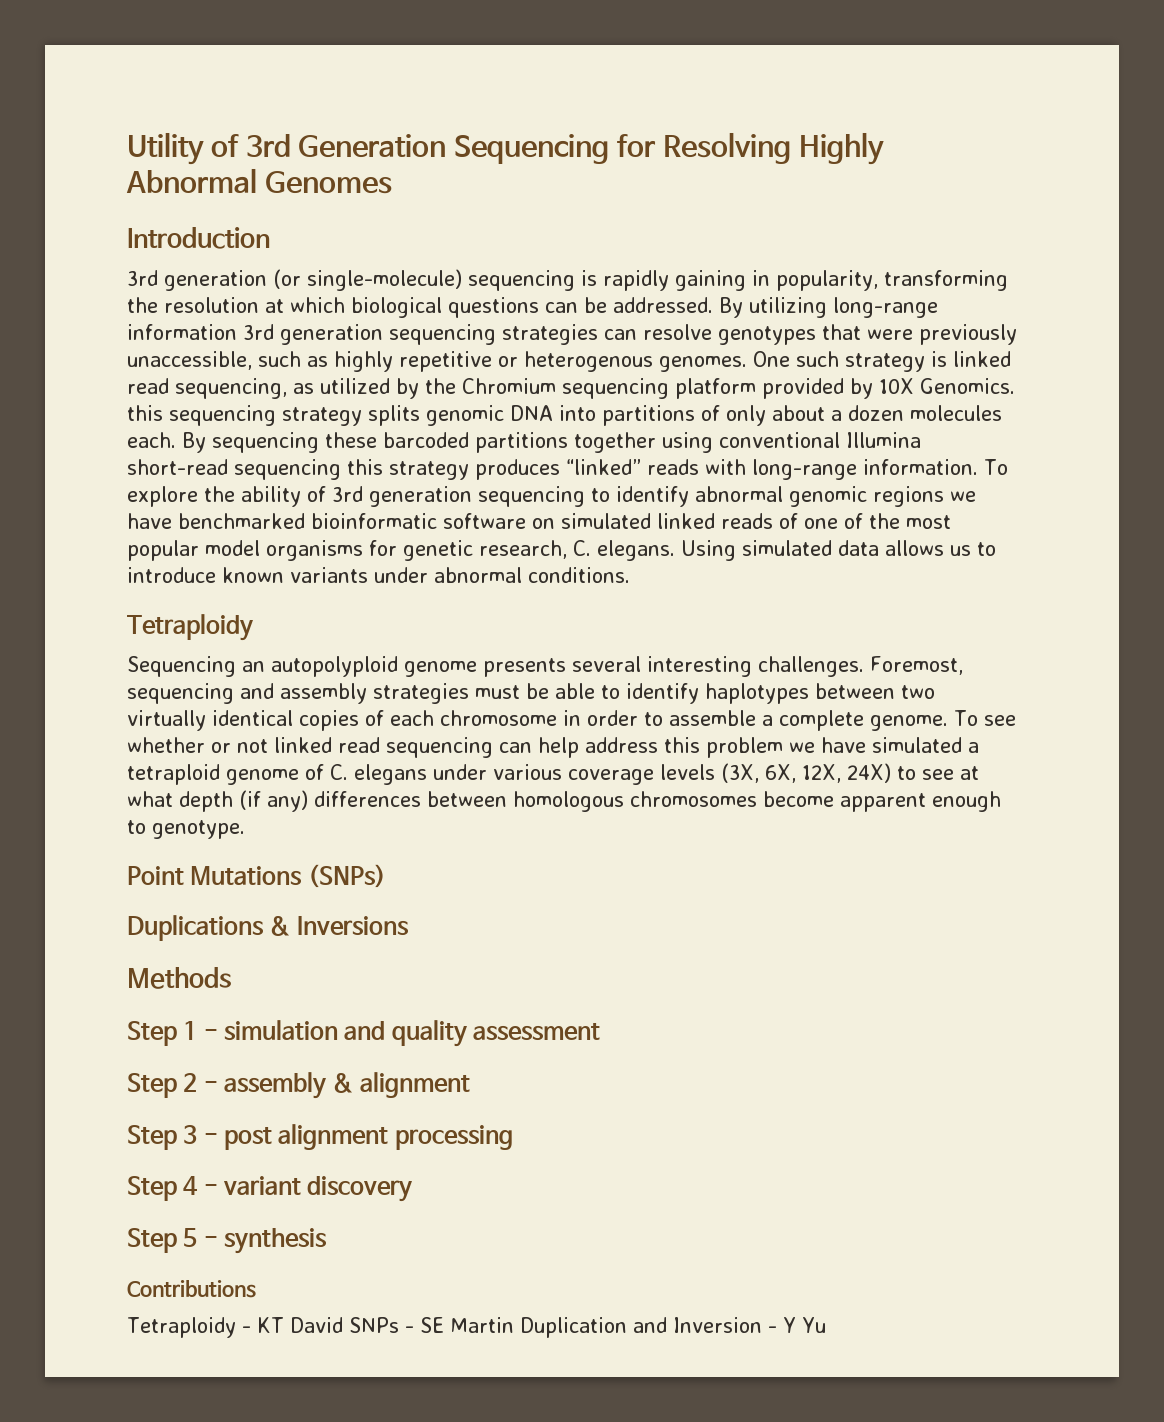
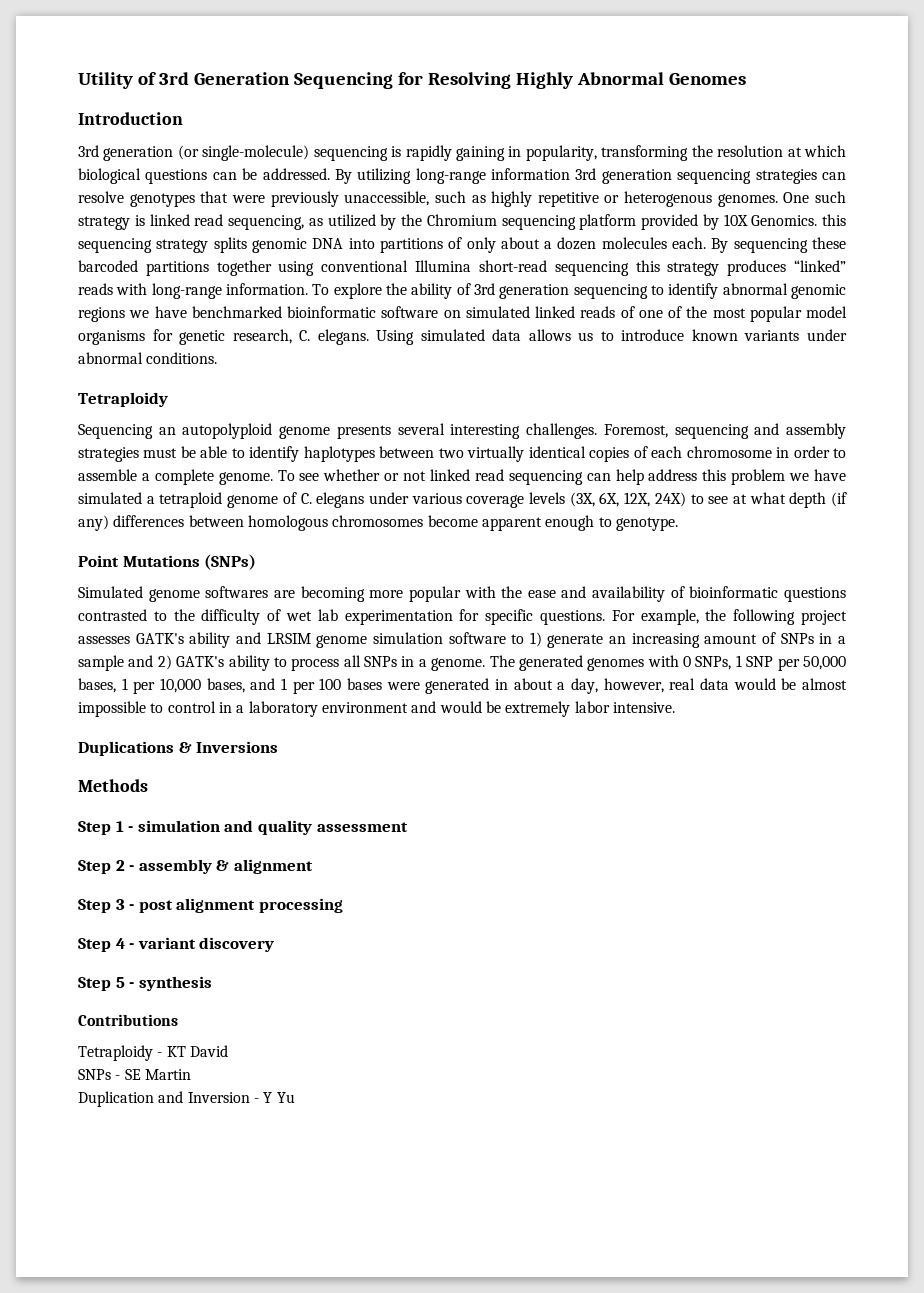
(386, 876) none -> [78,586,846,602] [78,609,847,625] [78,632,846,648] [78,655,847,671] [78,678,847,694] [78,701,675,717] // Simulated genome softwares are becoming more popular with the ease and availability of bioinformatic questions contrasted to the difficulty of wet lab experimentation for specific questions. For example, the following project assesses GATK's ability and LRSIM genome simulation software to 1) generate an increasing amount of SNPs in a sample and 2) GATK's ability to process all SNPs in a genome. The generated genomes with 0 SNPs, 1 SNP per 50,000 bases, 1 per 10,000 bases, and 1 per 100 bases were generated in about a day, however, real data would be almost impossible to control in a laboratory environment and would be extremely labor intensive.
(343, 1325) none -> (228, 1051) //
(514, 1325) none -> (191, 1074) //

